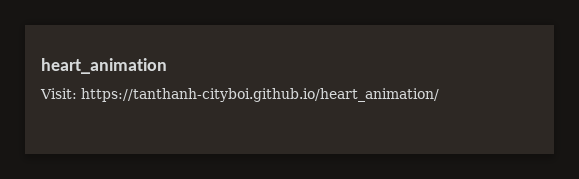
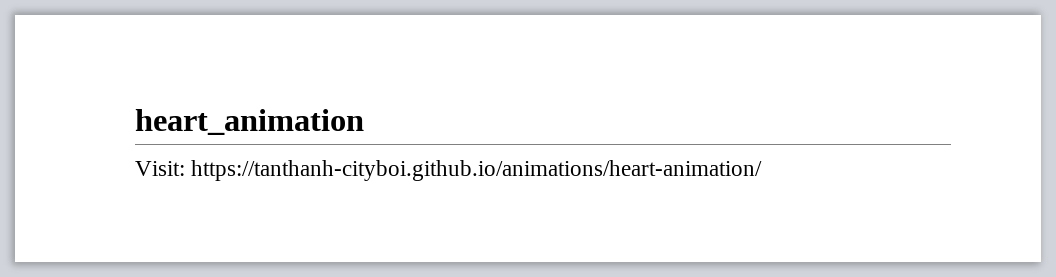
[81,88,439,102] https://tanthanh-cityboi.github.io/heart_animation/ -> [191,160,763,181] https://tanthanh-cityboi.github.io/animations/heart-animation/

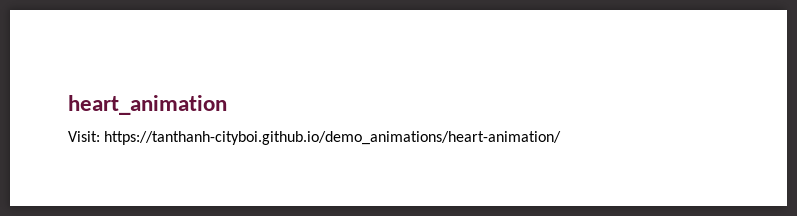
[191,160,763,181] https://tanthanh-cityboi.github.io/animations/heart-animation/ -> [104,131,562,145] https://tanthanh-cityboi.github.io/demo_animations/heart-animation/

